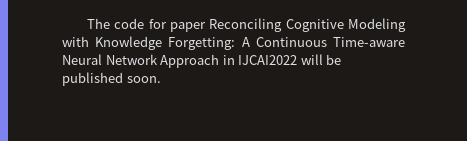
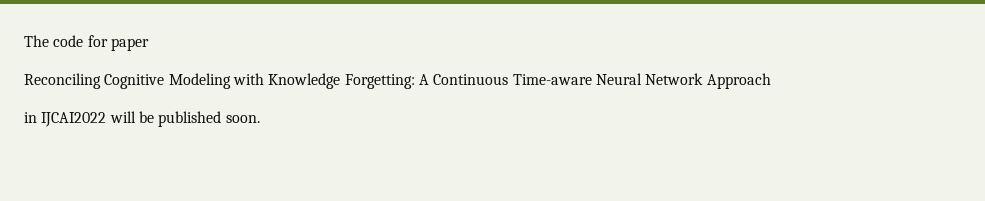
(206, 27) none -> (149, 44) //
(220, 61) none -> (771, 81) //

